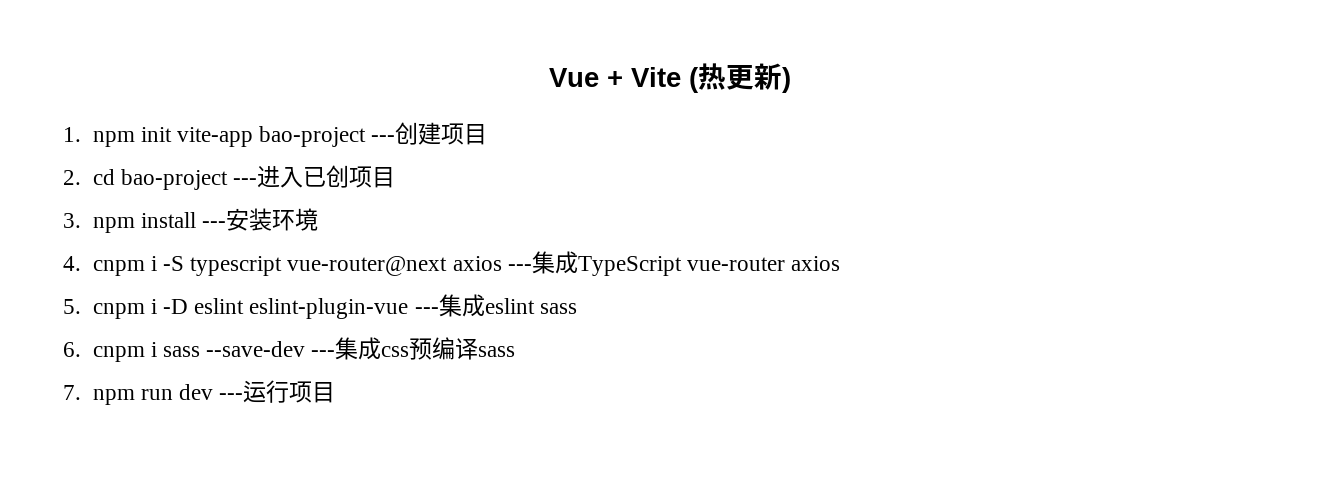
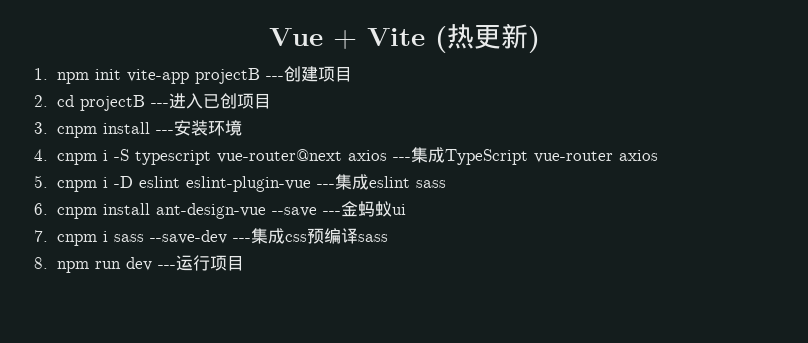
[259,126,367,147] bao-project -> [194,68,260,84] projectB
[120,169,228,190] bao-project -> [79,95,145,111] projectB
[92,217,135,233] npm -> [56,126,97,138] cnpm
(145, 354) none -> [102,201,406,219] [34,230,97,246] install ant-design-vue --save ---金蚂蚁ui // 7. cnpm
[63,385,81,400] 7. -> [34,257,48,269] 8.

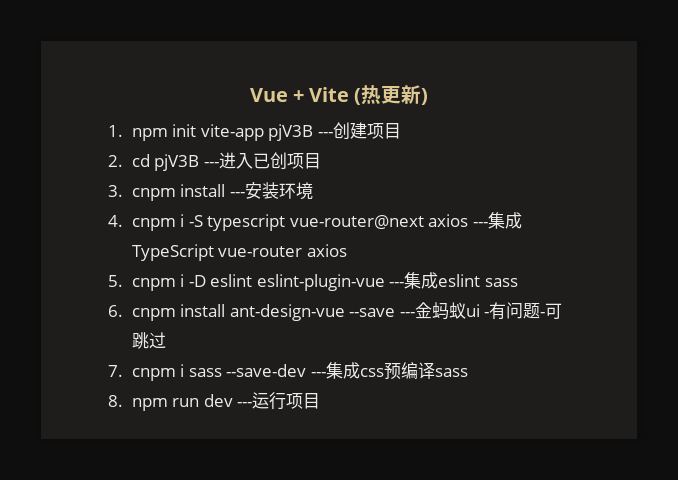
[194,68,260,84] projectB -> [268,124,314,141] pjV3B
[79,95,145,111] projectB -> [154,154,200,171] pjV3B
(406, 209) none -> [484,302,563,320] [131,332,166,349] -有问题-可跳过

